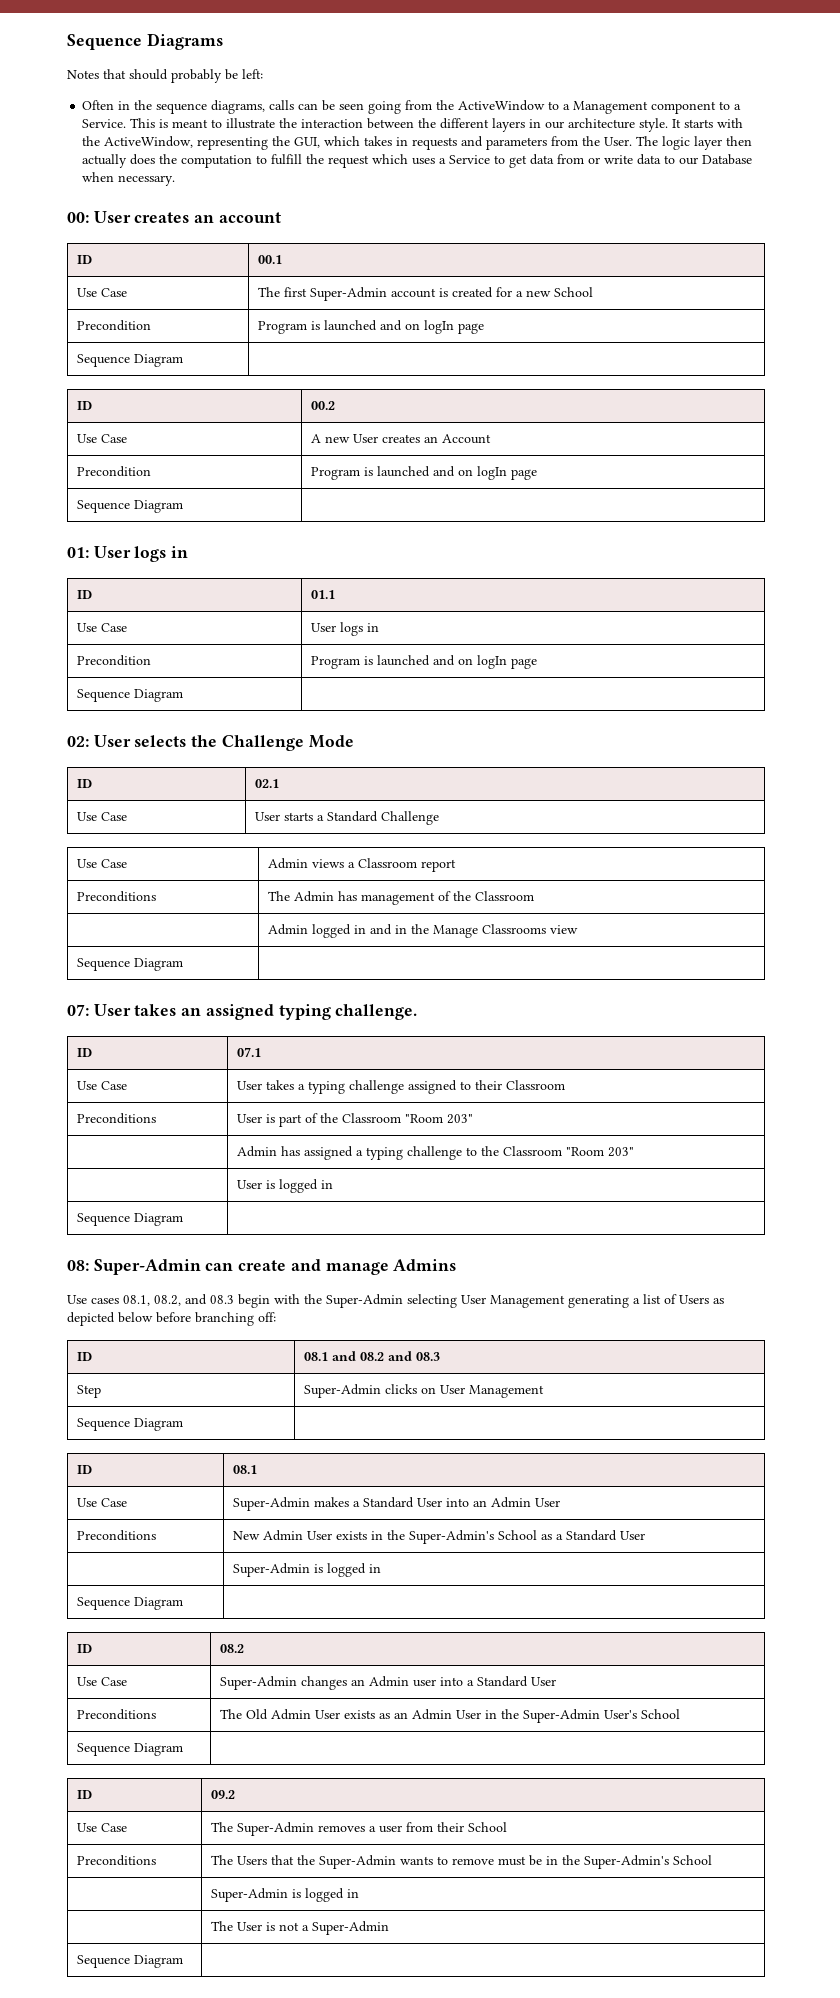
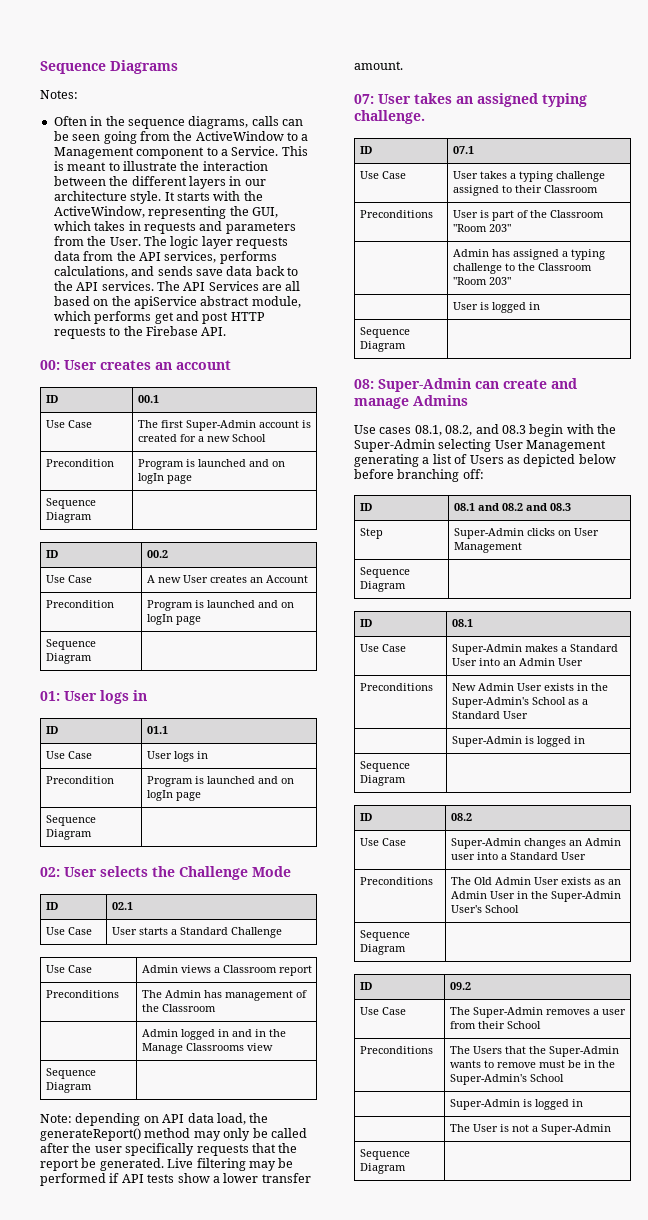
[67,69,263,83] Notes that should probably be left: -> [40,90,78,99] Notes:
[726,136,753,146] [82,154,753,168] [82,172,176,186] then actually does the computation to fulfill the request which uses a Service to get data from or write data to our Database when necessary. -> [236,237,288,249] [53,251,277,264] [53,266,298,278] [53,281,301,291] [53,296,301,309] [53,311,265,324] [53,326,227,339] requests data from the API services, performs calculations, and sends save data back to the API services. The API Services are all based on the apiService abstract module, which performs get and post HTTP requests to the Firebase API.
(183, 964) none -> [40,1113,269,1126] [40,1128,307,1141] [40,1143,298,1156] [40,1158,294,1171] [40,1173,311,1186] [354,61,403,70] // Note: depending on API data load, the generateReport() method may only be called after the user specifically requests that the report be generated. Live filtering may be performed if API tests show a lower transfer amount.

